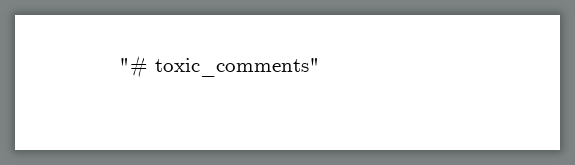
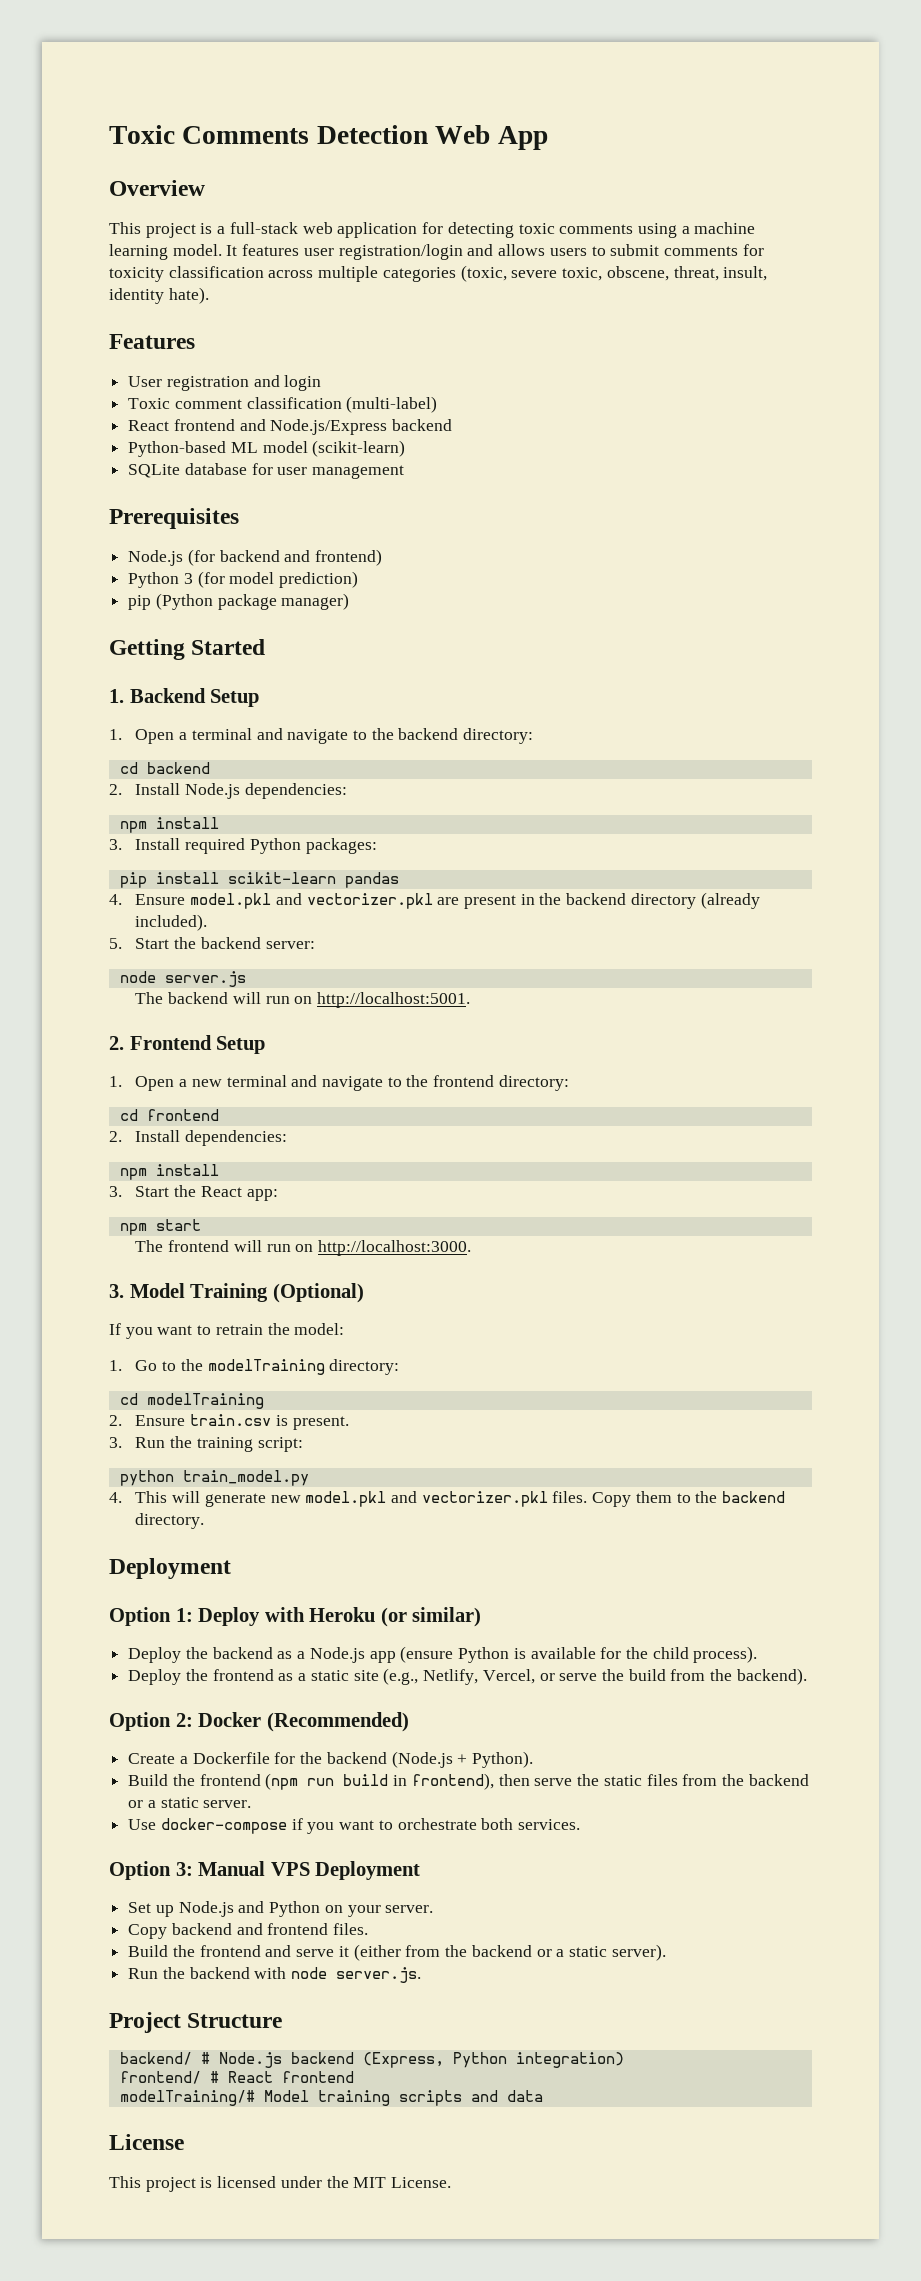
[119,55,320,78] "# toxic_comments" -> [109,125,548,150] [109,180,205,196] [109,222,756,238] [109,244,764,260] [109,265,768,282] [109,287,209,304] [109,334,195,349] [128,375,322,391] [128,396,438,413] [128,419,453,435] [128,440,406,457] [128,463,405,479] [109,508,239,529] [128,549,383,566] [128,571,359,588] [128,593,350,610] [109,639,266,660] [109,688,260,707] [109,728,534,744] [119,762,210,774] [109,783,347,799] [119,817,219,833] [109,838,377,854] [119,872,399,888] [109,892,760,909] [135,914,208,931] [109,937,315,949] [119,971,246,987] [135,992,470,1008] [109,1035,266,1054] [109,1075,569,1091] [119,1109,219,1121] [109,1130,288,1146] [119,1164,219,1180] [109,1185,278,1201] [119,1219,201,1235] [135,1240,471,1256] [109,1283,364,1303] [109,1323,345,1339] [109,1359,400,1375] [119,1393,264,1409] [109,1414,349,1430] [109,1436,303,1452] [119,1470,309,1486] [109,1491,786,1507] [135,1513,205,1529] [109,1558,231,1579] [109,1607,482,1627] [128,1646,758,1663] [128,1668,807,1685] [109,1712,409,1732] [128,1751,534,1768] [128,1773,809,1790] [128,1797,252,1808] [128,1818,581,1834] [109,1861,421,1880] [128,1901,434,1917] [128,1923,369,1939] [128,1944,666,1961] [128,1967,422,1983] [109,2012,283,2033] [119,2052,624,2068] [119,2071,354,2084] [119,2090,543,2106] [109,2134,184,2150] [109,2176,452,2192] Toxic Comments Detection Web App // Overview // This project is a full-stack web application for detecting toxic comments using a machine learning model. It features user registration/login and allows users to submit comments for toxicity classification across multiple categories (toxic, severe toxic, obscene, threat, insult, identity hate). // Features // User registration and login // Toxic comment classification (multi-label) // React frontend and Node.js/Express backend // Python-based ML model (scikit-learn) // SQLite database for user management // Prerequisites // Node.js (for backend and frontend) // Python 3 (for model prediction) // pip (Python package manager) // Getting Started // 1. Backend Setup // 1. Open a terminal and navigate to the backend directory: // cd backend // 2. Install Node.js dependencies: // npm install // 3. Install required Python packages: // pip install scikit-learn pandas // 4. Ensure model.pkl and vectorizer.pkl are present in the backend directory (already included). // 5. Start the backend server: // node server.js // The backend will run on http://localhost:5001. // 2. Frontend Setup // 1. Open a new terminal and navigate to the frontend directory: // cd frontend // 2. Install dependencies: // npm install // 3. Start the React app: // npm start // The frontend will run on http://localhost:3000. // 3. Model Training (Optional) // If you want to retrain the model: // 1. Go to the modelTraining directory: // cd modelTraining // 2. Ensure train.csv is present. // 3. Run the training script: // python train_model.py // 4. This will generate new model.pkl and vectorizer.pkl files. Copy them to the backend directory. // Deployment // Option 1: Deploy with Heroku (or similar) // Deploy the backend as a Node.js app (ensure Python is available for the child process). // Deploy the frontend as a static site (e.g., Netlify, Vercel, or serve the build from the backend). // Option 2: Docker (Recommended) // Create a Dockerfile for the backend (Node.js + Python). // Build the frontend (npm run build in frontend), then serve the static files from the backend or a static server. // Use docker-compose if you want to orchestrate both services. // Option 3: Manual VPS Deployment // Set up Node.js and Python on your server. // Copy backend and frontend files. // Build the frontend and serve it (either from the backend or a static server). // Run the backend with node server.js. // Project Structure // backend/ # Node.js backend (Express, Python integration) // frontend/ # React frontend // modelTraining/# Model training scripts and data // License // This project is licensed under the MIT License.

